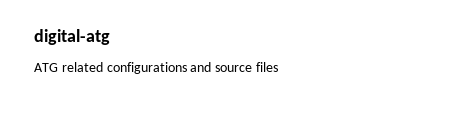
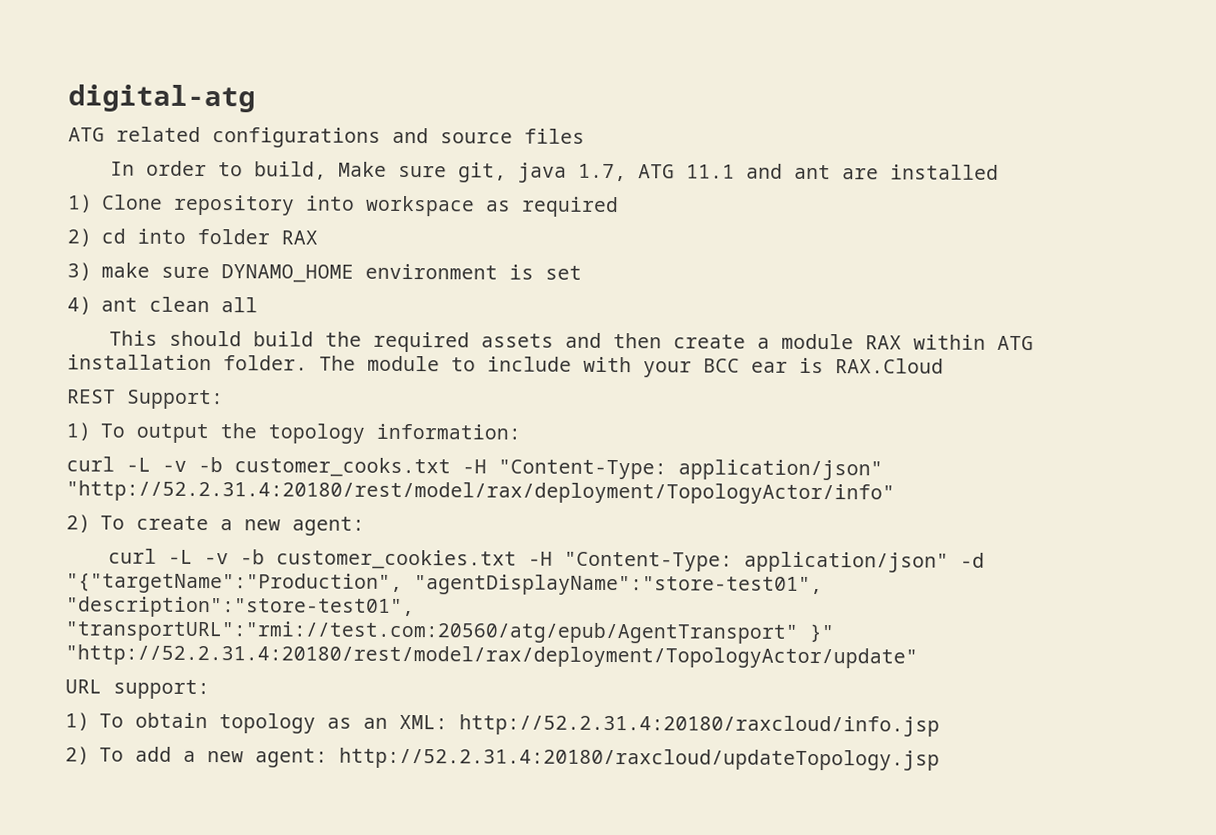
(278, 67) none -> [109,160,999,183] [67,194,619,218] [67,228,318,247] [67,262,582,283] [67,296,258,315] [108,330,1034,353] [67,354,944,378] [67,389,224,410] [66,422,521,444] [66,456,883,481] [66,480,895,505] [66,514,365,536] [107,548,985,573] [66,572,823,597] [66,596,415,619] [65,620,834,644] [65,644,918,669] [65,679,210,700] [65,712,940,737] [65,746,940,771] // In order to build, Make sure git, java 1.7, ATG 11.1 and ant are installed // 1) Clone repository into workspace as required // 2) cd into folder RAX // 3) make sure DYNAMO_HOME environment is set // 4) ant clean all // This should build the required assets and then create a module RAX within ATG installation folder. The module to include with your BCC ear is RAX.Cloud // REST Support: // 1) To output the topology information: // curl -L -v -b customer_cooks.txt -H "Content-Type: application/json" "http://52.2.31.4:20180/rest/model/rax/deployment/TopologyActor/info" // 2) To create a new agent: // curl -L -v -b customer_cookies.txt -H "Content-Type: application/json" -d "{"targetName":"Production", "agentDisplayName":"store-test01", "description":"store-test01", "transportURL":"rmi://test.com:20560/atg/epub/AgentTransport" }" "http://52.2.31.4:20180/rest/model/rax/deployment/TopologyActor/update" // URL support: // 1) To obtain topology as an XML: http://52.2.31.4:20180/raxcloud/info.jsp // 2) To add a new agent: http://52.2.31.4:20180/raxcloud/updateTopology.jsp

